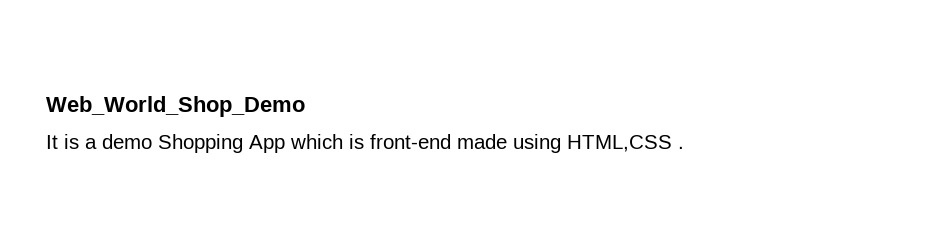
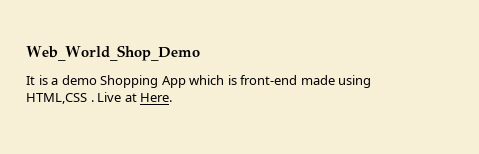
(684, 147) none -> [97,92,173,102] Live at Here.

